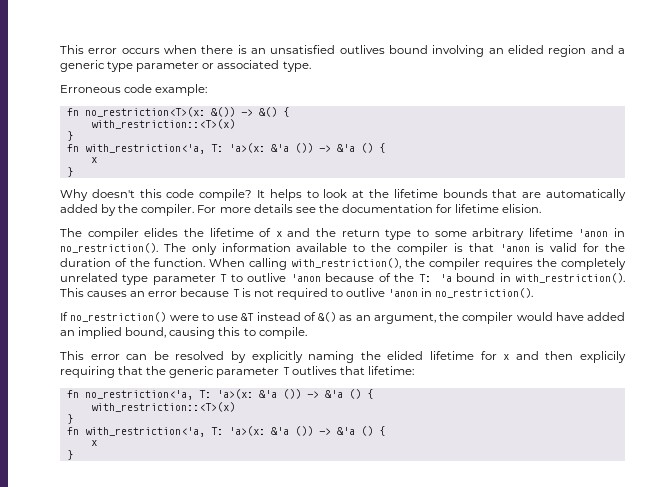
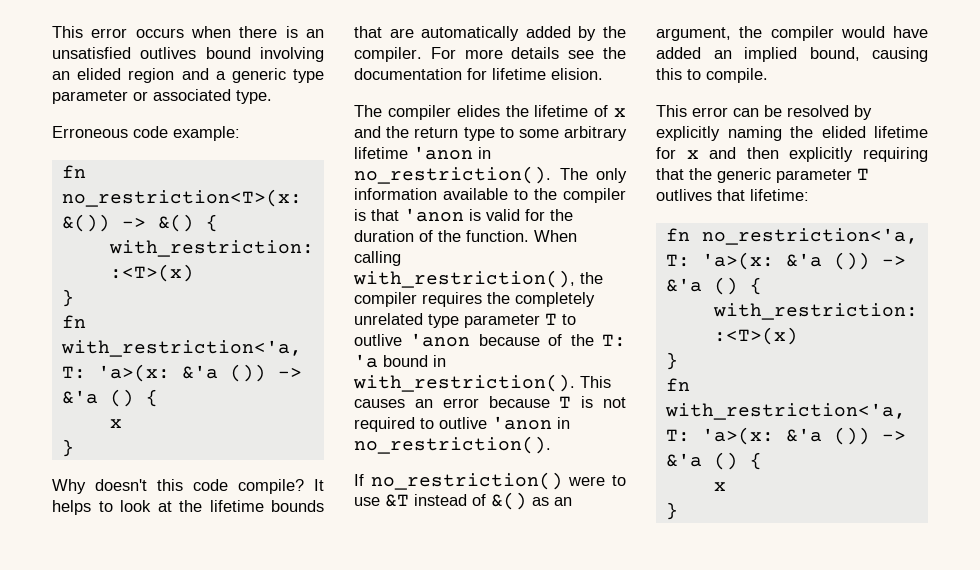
[580,351,627,363] explicily -> [789,147,854,162] explicitly

